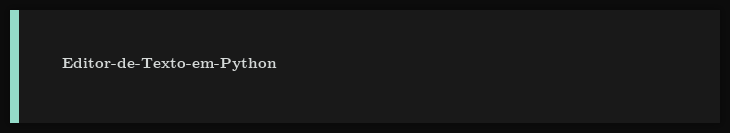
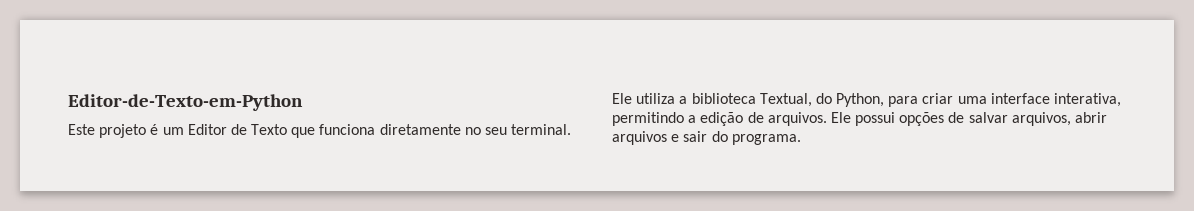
(277, 64) none -> [68,124,572,138] [612,93,1122,107] [612,112,1108,126] [612,131,801,145] // Este projeto é um Editor de Texto que funciona diretamente no seu terminal. Ele utiliza a biblioteca Textual, do Python, para criar uma interface interativa, permitindo a edição de arquivos. Ele possui opções de salvar arquivos, abrir arquivos e sair do programa.

